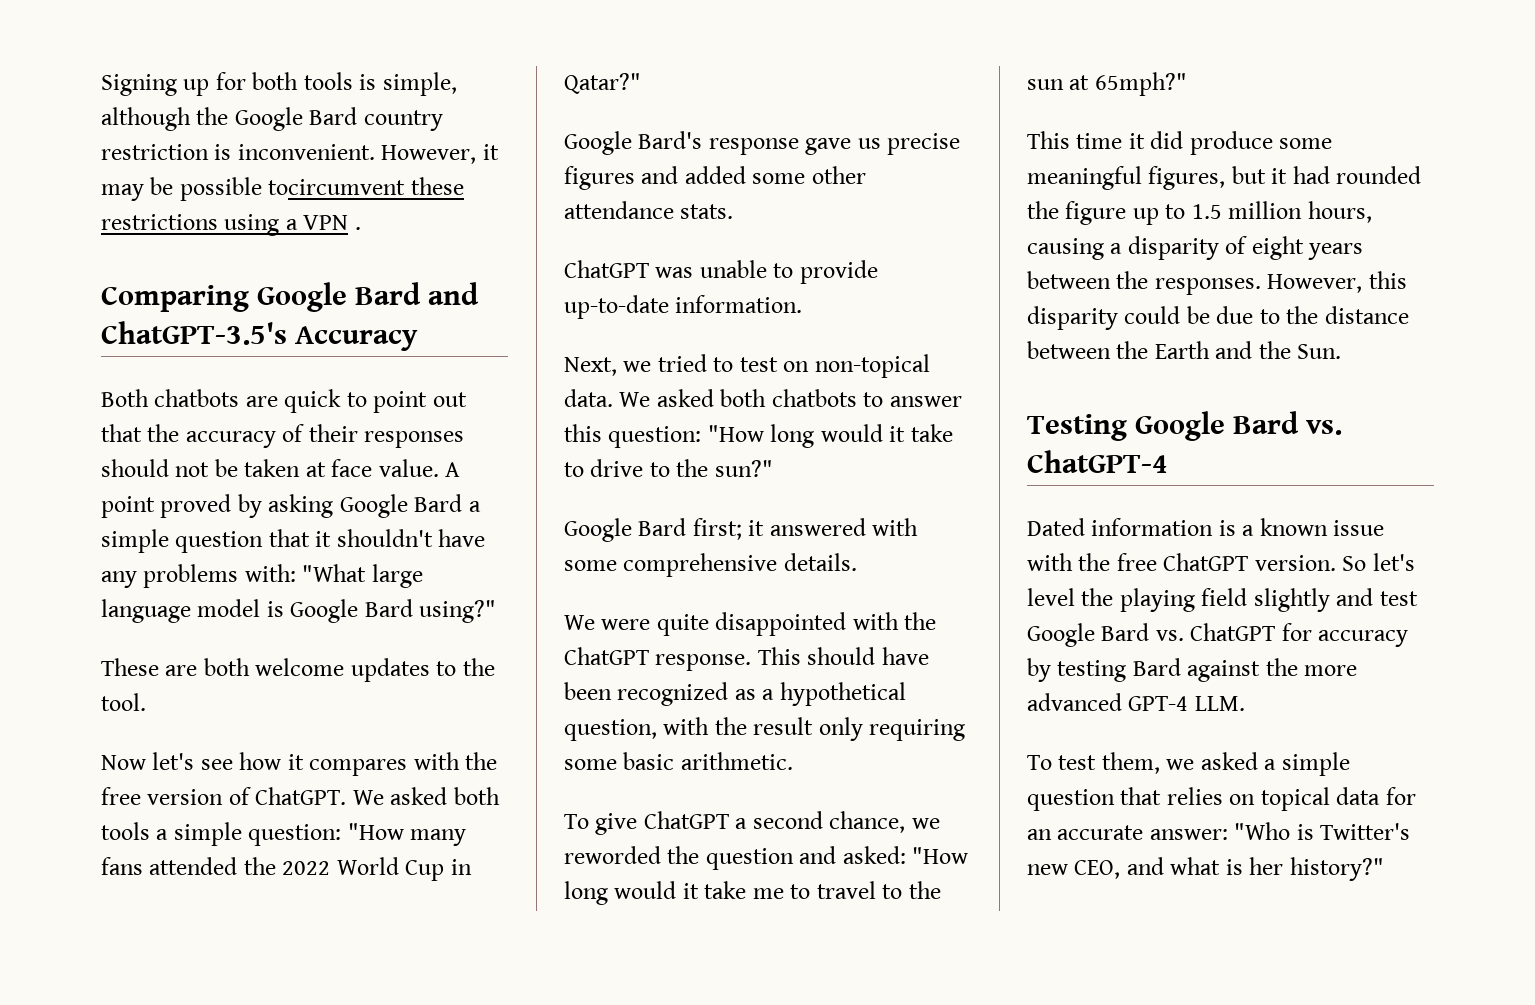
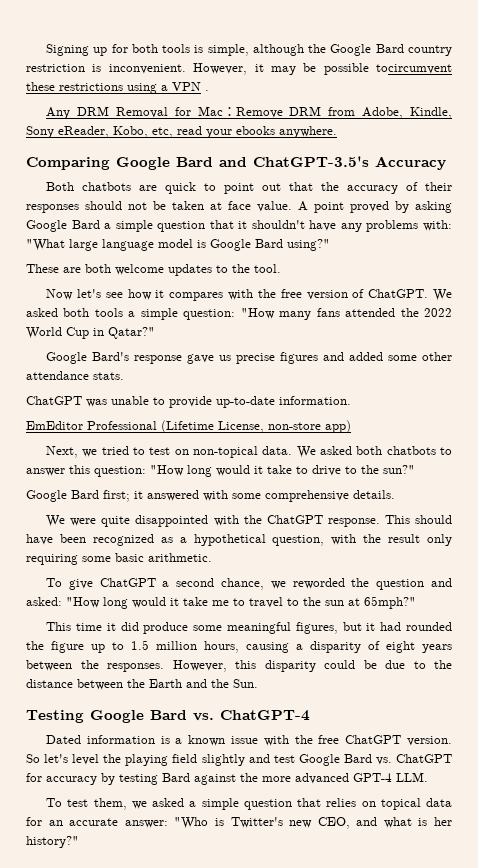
(361, 228) none -> [46,106,452,119] [26,126,337,138] // Any DRM Removal for Mac：Remove DRM from Adobe, Kindle, Sony eReader, Kobo, etc, read your ebooks anywhere.
(803, 304) none -> [26,420,351,433] // EmEditor Professional (Lifetime License, non-store app)

